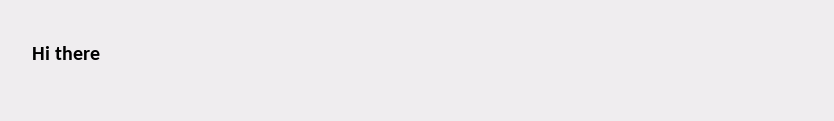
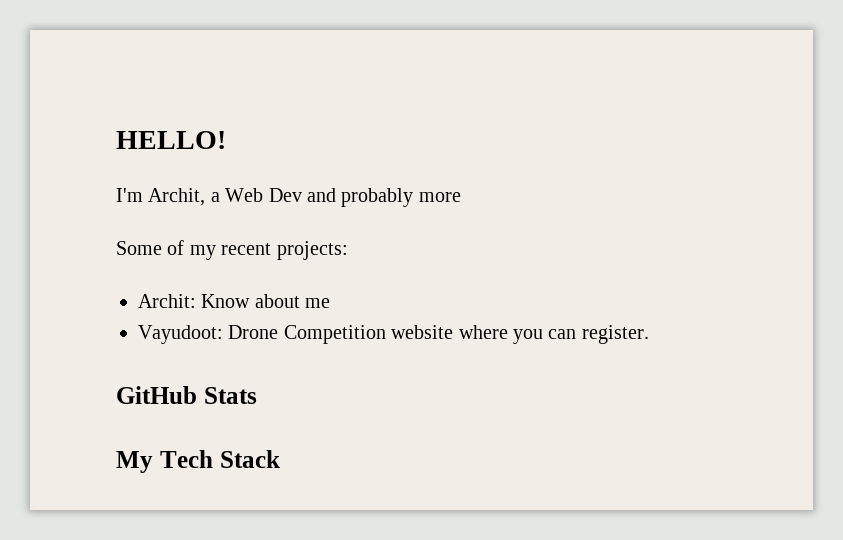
[32,46,101,60] Hi there -> [116,131,226,149] [116,188,461,207] [116,240,348,260] [138,294,331,308] [138,325,649,344] [116,386,257,404] [116,450,280,473] HELLO! // I'm Archit, a Web Dev and probably more // Some of my recent projects: // Archit: Know about me // Vayudoot: Drone Competition website where you can register. // GitHub Stats // My Tech Stack

